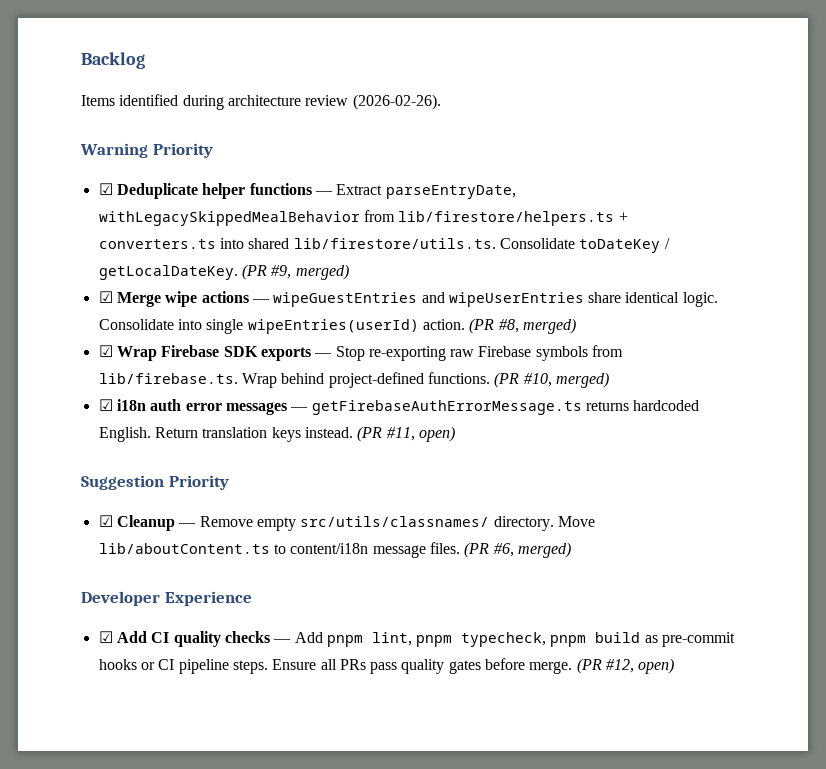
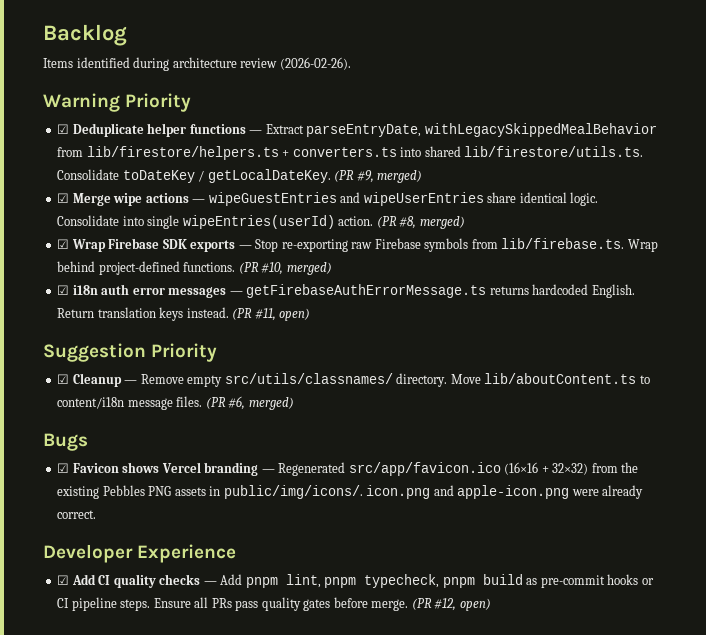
(571, 550) none -> [43,433,88,451] [57,462,639,476] [57,485,644,499] [57,510,97,519] // Bugs // ☑ Favicon shows Vercel branding — Regenerated src/app/favicon.ico (16×16 + 32×32) from the existing Pebbles PNG assets in public/img/icons/. icon.png and apple-icon.png were already correct.

